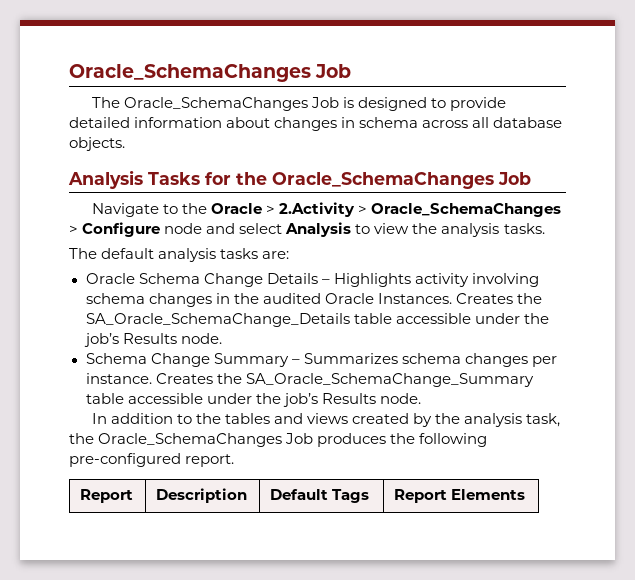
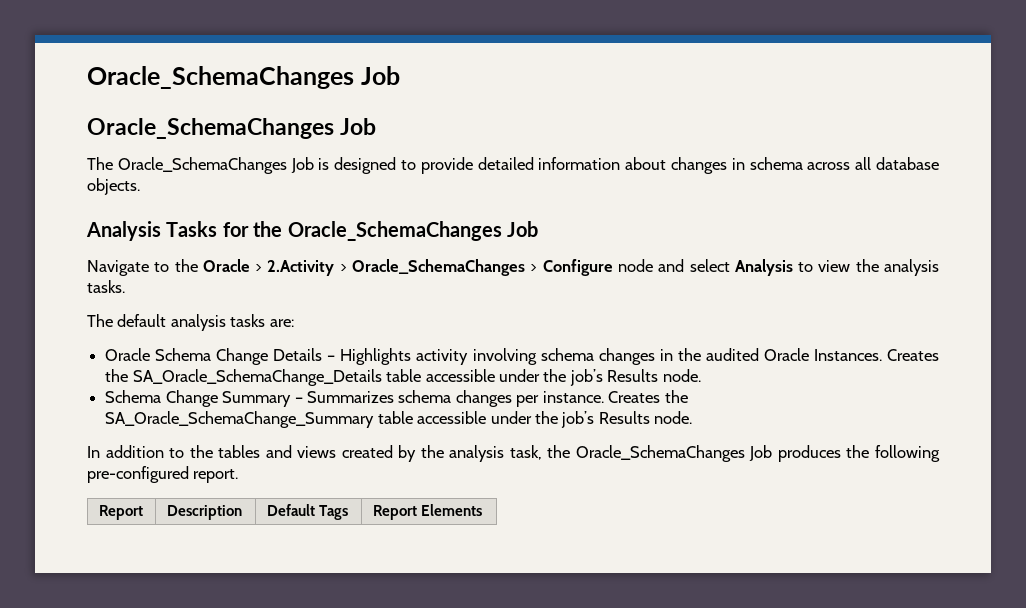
[69,64,352,82] Oracle_SchemaChanges Job -> [87,66,400,89] [87,118,377,139] Oracle_SchemaChanges Job // Oracle_SchemaChanges Job

